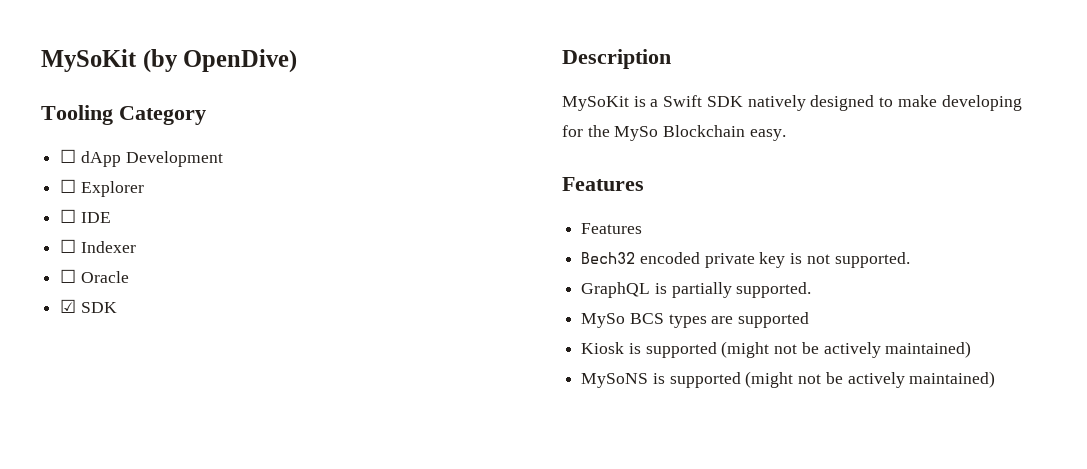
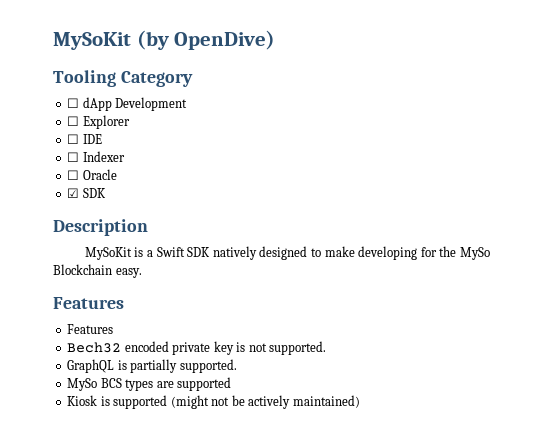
[581,371,996,388] // MySoNS is supported (might not be actively maintained) -> (360, 401) none

